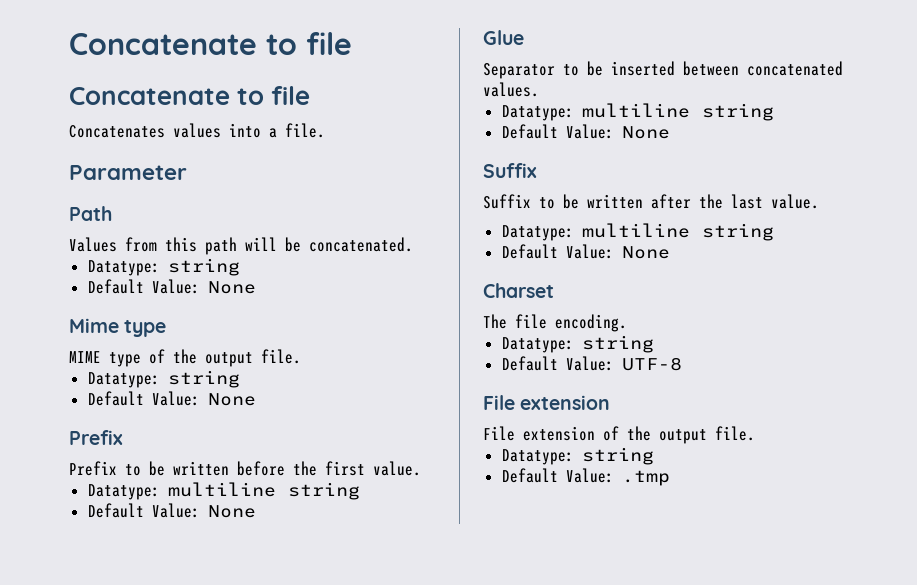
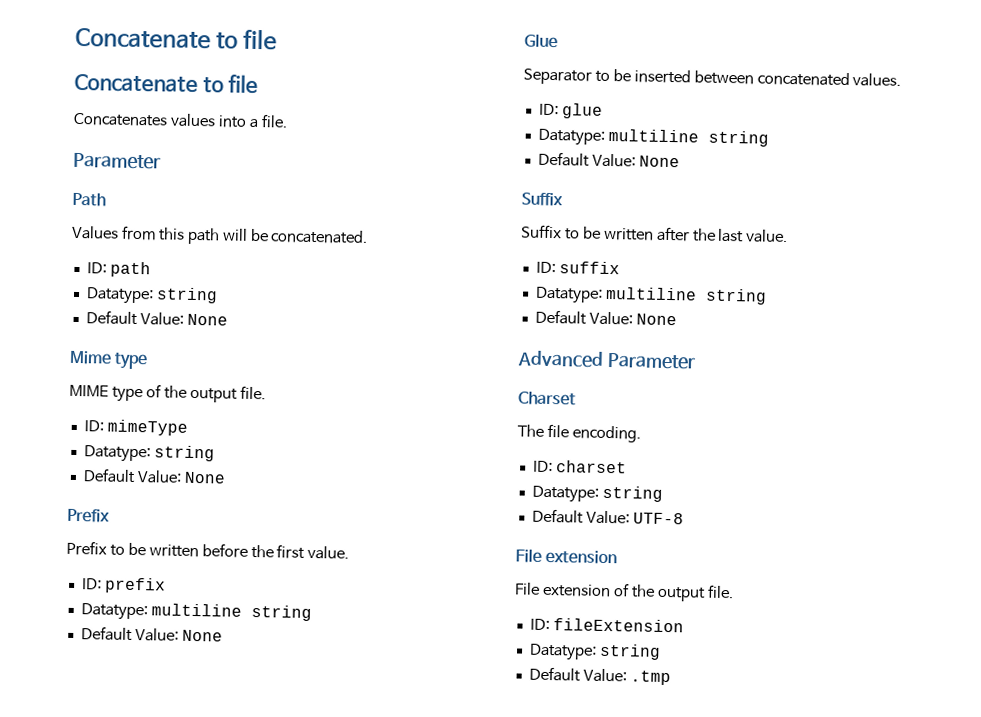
(413, 244) none -> [86,261,151,278] // ID: path
(301, 356) none -> [83,419,188,436] // ID: mimeType
(421, 468) none -> [81,577,166,594] // ID: prefix
(539, 89) none -> [538,103,603,119] // ID: glue
[501,223,774,241] [501,244,670,259] // Datatype: multiline string // Default Value: None -> [535,261,620,275] [534,286,767,305] [534,309,677,326] [517,350,696,370] // ID: suffix // Datatype: multiline string // Default Value: None // Advanced Parameter
(627, 323) none -> [532,460,627,474] // ID: charset
(755, 433) none -> [529,618,684,633] // ID: fileExtension

